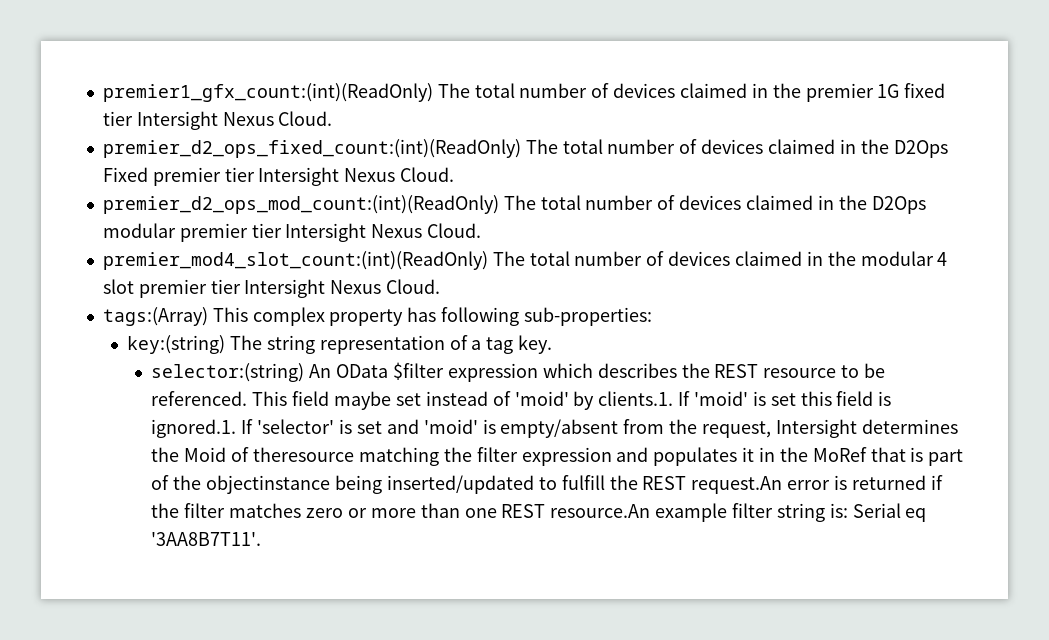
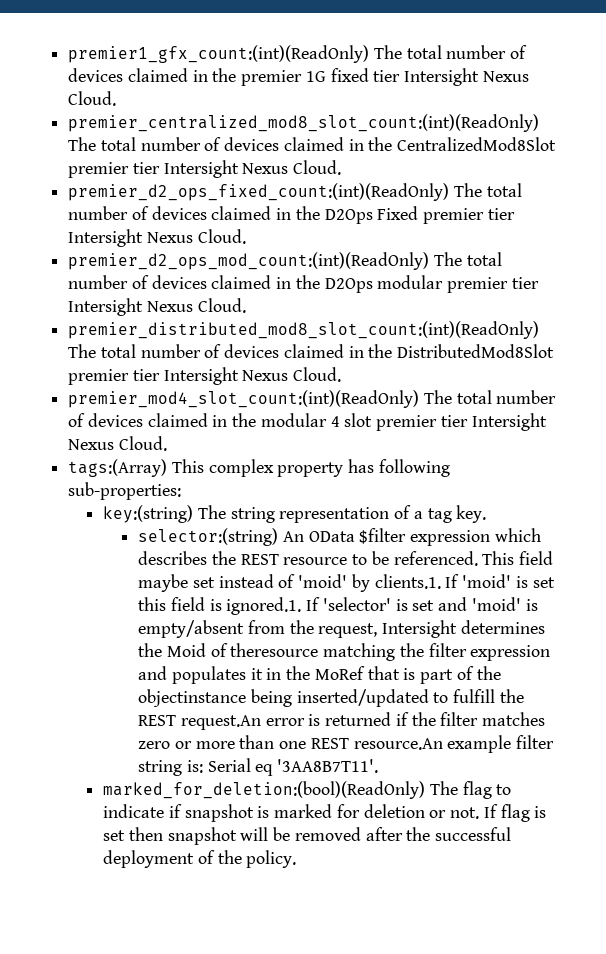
(333, 118) none -> [68,114,540,132] [68,137,557,151] [68,160,342,178] // premier_centralized_mod8_slot_count:(int)(ReadOnly) The total number of devices claimed in the CentralizedMod8Slot premier tier Intersight Nexus Cloud.
(482, 230) none -> [68,321,540,339] [68,344,555,358] [68,367,342,385] // premier_distributed_mod8_slot_count:(int)(ReadOnly) The total number of devices claimed in the DistributedMod8Slot premier tier Intersight Nexus Cloud.
(262, 539) none -> [103,781,512,799] [103,804,547,822] [103,827,512,845] [103,850,297,868] // marked_for_deletion:(bool)(ReadOnly) The flag to indicate if snapshot is marked for deletion or not. If flag is set then snapshot will be removed after the successful deployment of the policy.

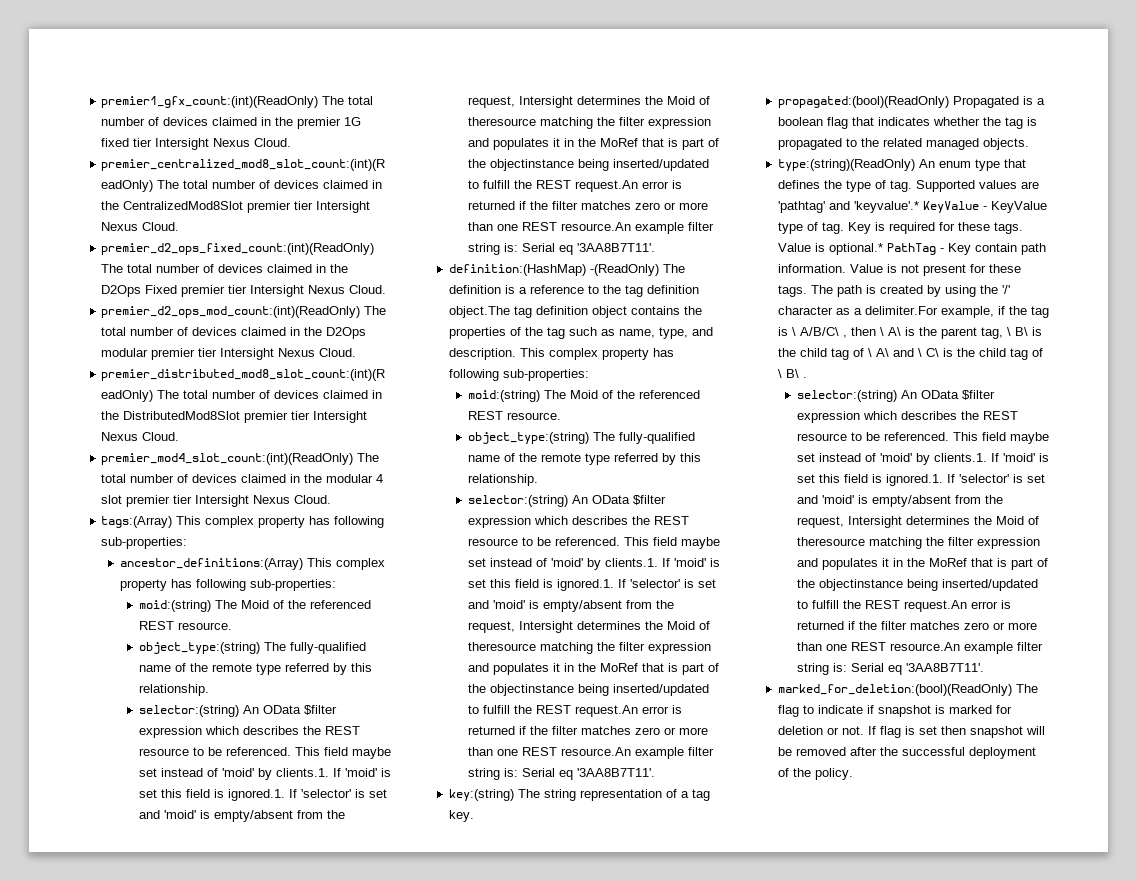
(182, 491) none -> [120,558,386,570] [120,579,337,591] [138,600,371,612] [138,621,232,630] [138,642,366,654] [138,663,372,675] [138,684,209,696] [138,705,337,717] [138,726,360,738] [138,747,391,759] [138,768,391,780] [138,789,387,801] [138,810,345,822] [467,96,710,108] [467,117,711,129] [467,138,719,150] [467,159,709,171] [467,180,682,192] [467,201,708,210] [467,222,714,234] [467,243,655,255] [449,264,686,276] [449,285,700,297] [449,306,703,318] [449,327,714,339] [449,348,675,360] [449,369,590,381] [467,390,700,402] [467,411,561,420] [467,432,695,444] [467,453,701,465] [467,474,538,486] [467,495,666,507] [467,516,689,528] [467,537,720,549] [467,558,720,570] [467,579,716,591] [467,600,674,612] [467,621,710,633] [467,642,711,654] [467,663,719,675] [467,684,709,696] [467,705,682,717] [467,726,708,735] [467,747,714,759] [467,768,655,780] // ancestor_definitions:(Array) This complex property has following sub-properties: // moid:(string) The Moid of the referenced REST resource. // object_type:(string) The fully-qualified name of the remote type referred by this relationship. // selector:(string) An OData $filter expression which describes the REST resource to be referenced. This field maybe set instead of 'moid' by clients.1. If 'moid' is set this field is ignored.1. If 'selector' is set and 'moid' is empty/absent from the request, Intersight determines the Moid of theresource matching the filter expression and populates it in the MoRef that is part of the objectinstance being inserted/updated to fulfill the REST request.An error is returned if the filter matches zero or more than one REST resource.An example filter string is: Serial eq '3AA8B7T11'. // definition:(HashMap) -(ReadOnly) The definition is a reference to the tag definition object.The tag definition object contains the properties of the tag such as name, type, and description. This complex property has following sub-properties: // moid:(string) The Moid of the referenced REST resource. // object_type:(string) The fully-qualified name of the remote type referred by this relationship. // selector:(string) An OData $filter expression which describes the REST resource to be referenced. This field maybe set instead of 'moid' by clients.1. If 'moid' is set this field is ignored.1. If 'selector' is set and 'moid' is empty/absent from the request, Intersight determines the Moid of theresource matching the filter expression and populates it in the MoRef that is part of the objectinstance being inserted/updated to fulfill the REST request.An error is returned if the filter matches zero or more than one REST resource.An example filter string is: Serial eq '3AA8B7T11'.
(487, 514) none -> [778,96,1046,108] [778,117,1038,129] [778,138,1030,150] [778,159,1027,171] [778,180,1040,192] [778,201,1048,213] [778,222,1024,234] [778,243,1047,255] [778,264,1022,276] [778,285,1011,297] [778,306,1050,318] [778,327,1043,339] [778,348,1044,360] [778,369,808,378] // propagated:(bool)(ReadOnly) Propagated is a boolean flag that indicates whether the tag is propagated to the related managed objects. // type:(string)(ReadOnly) An enum type that defines the type of tag. Supported values are 'pathtag' and 'keyvalue'.* KeyValue - KeyValue type of tag. Key is required for these tags. Value is optional.* PathTag - Key contain path information. Value is not present for these tags. The path is created by using the '/' character as a delimiter.For example, if the tag is \ A/B/C\ , then \ A\ is the parent tag, \ B\ is the child tag of \ A\ and \ C\ is the child tag of \ B\ .

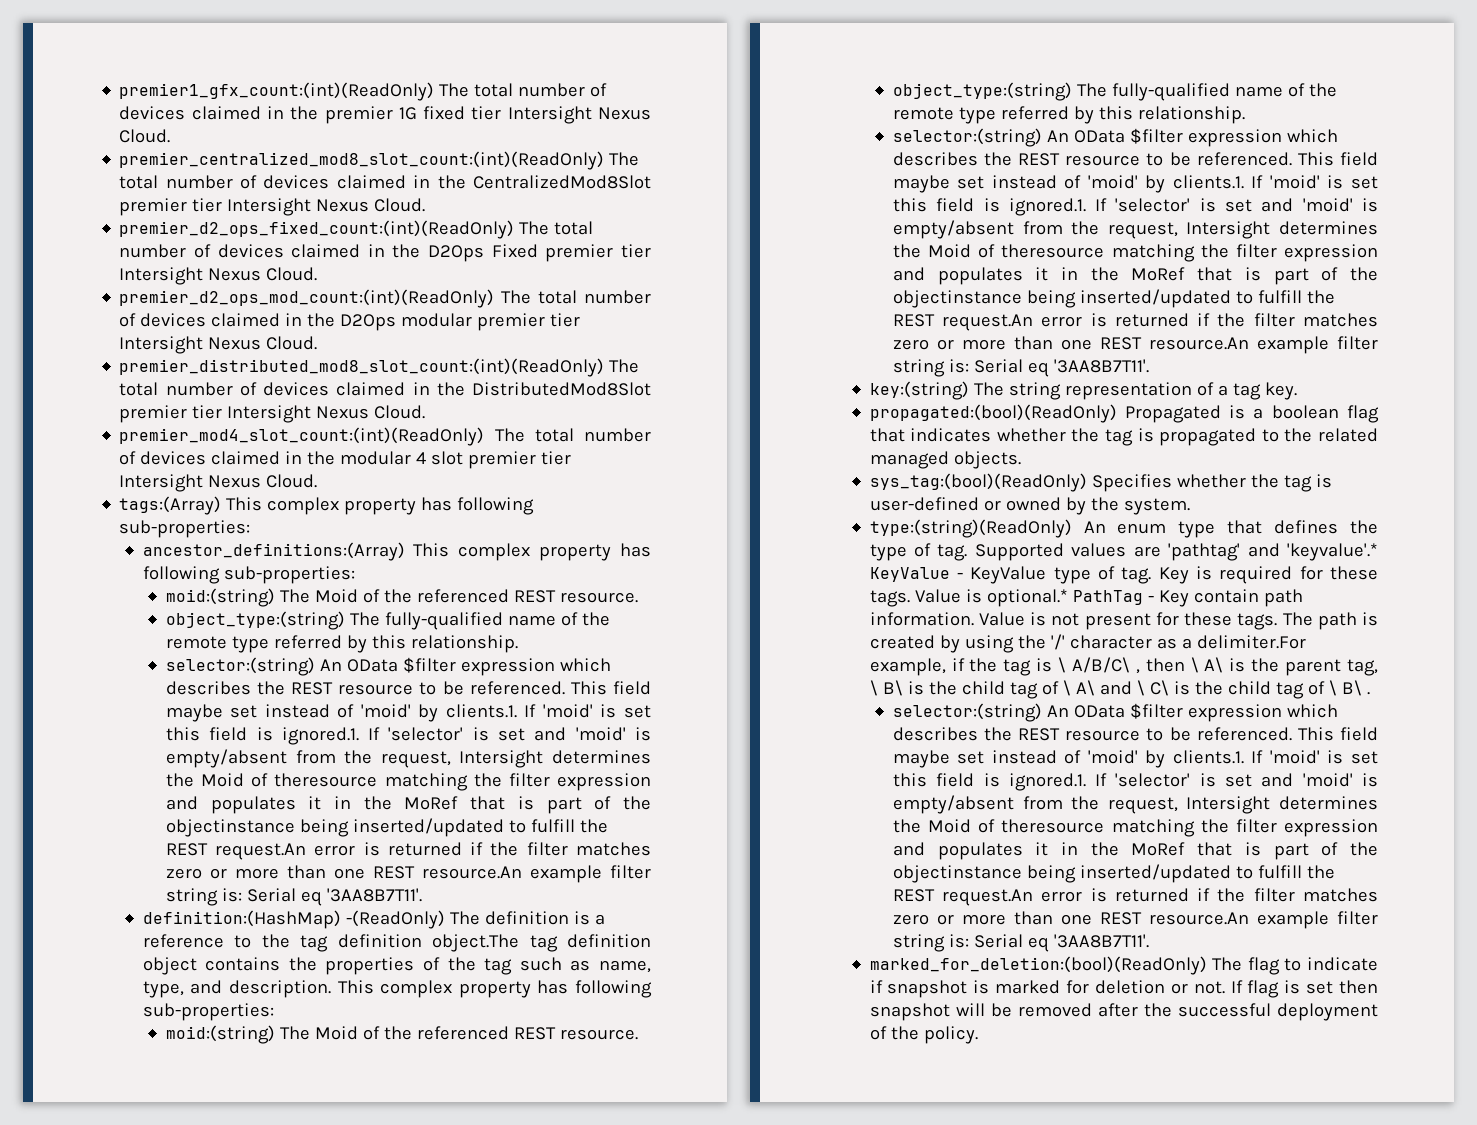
(1030, 144) none -> [869,473,1332,492] [869,497,1190,515] // sys_tag:(bool)(ReadOnly) Specifies whether the tag is user-defined or owned by the system.

